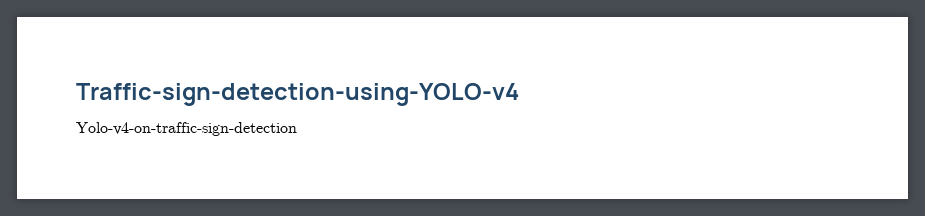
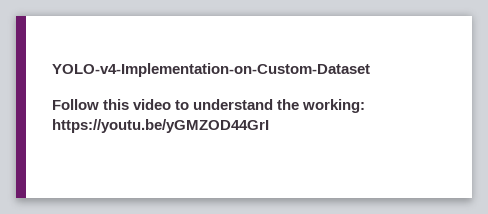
[76,83,519,106] [76,122,297,136] Traffic-sign-detection-using-YOLO-v4 // Yolo-v4-on-traffic-sign-detection -> [52,63,370,77] [52,99,366,113] [52,119,269,133] YOLO-v4-Implementation-on-Custom-Dataset // Follow this video to understand the working: https://youtu.be/yGMZOD44GrI

